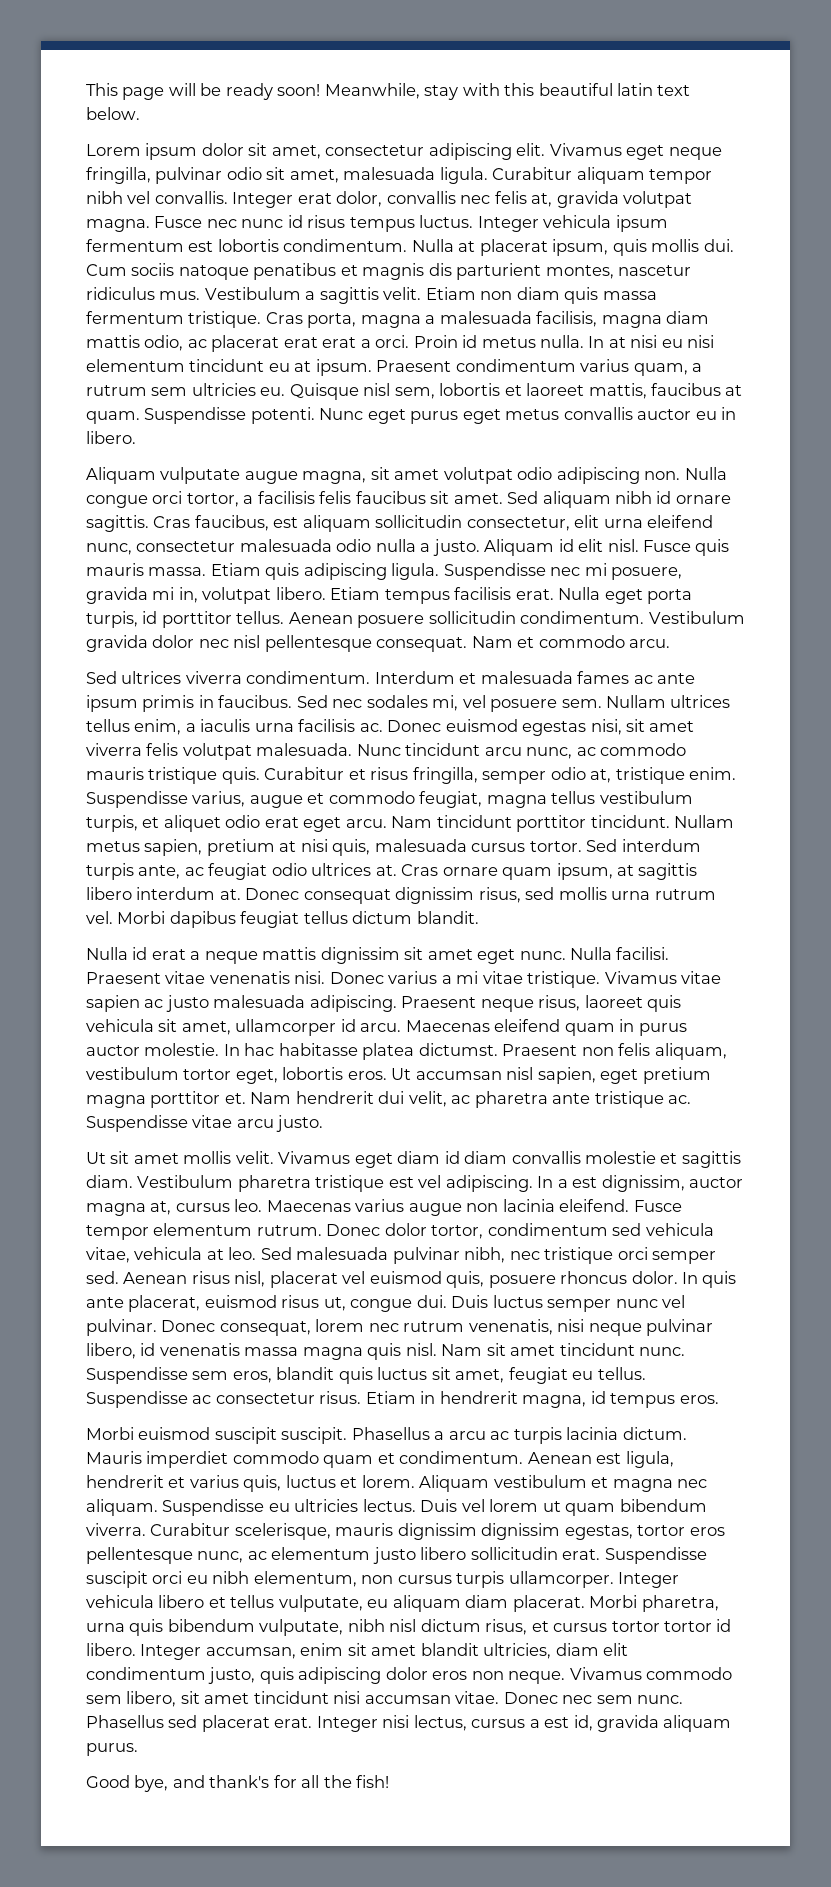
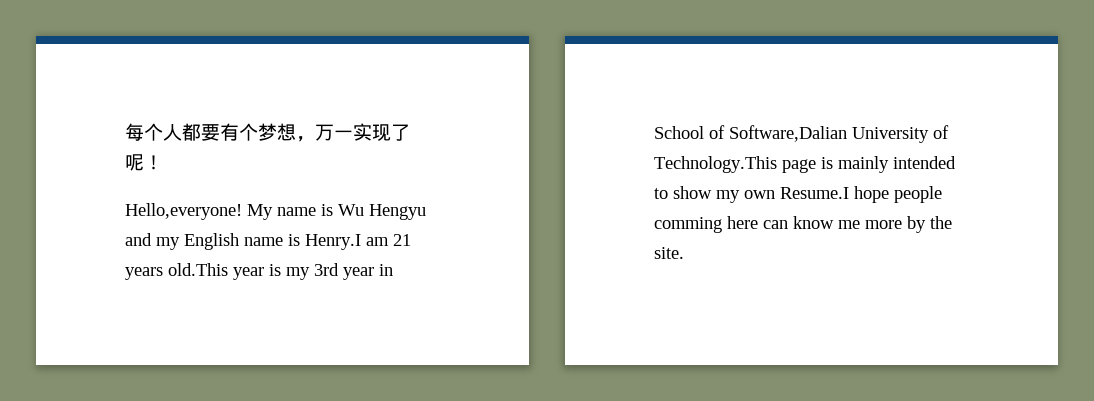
[86,83,691,100] [86,107,140,120] [86,143,722,160] [86,167,713,184] [86,191,693,208] [86,215,668,232] [86,239,734,256] [86,263,692,280] [86,287,657,304] [86,311,710,328] [86,335,715,352] [86,359,703,376] [86,383,743,400] [86,407,737,424] [86,431,136,444] [86,467,727,484] [86,491,731,508] [86,515,714,532] [86,539,730,556] [86,563,683,580] [86,587,693,604] [86,611,745,628] [86,635,671,652] [86,671,696,684] [86,695,731,712] [86,719,695,736] [86,743,687,760] [86,767,737,784] [86,791,693,808] [86,815,735,832] [86,839,701,856] [86,863,698,880] [86,887,716,904] [86,911,479,928] [86,947,670,964] [86,971,722,988] [86,995,682,1012] [86,1019,687,1036] [86,1043,727,1060] [86,1067,711,1084] [86,1091,692,1108] [86,1115,324,1132] [86,1151,741,1168] [86,1175,744,1192] [86,1199,682,1216] [86,1223,714,1240] [86,1247,717,1264] [86,1271,737,1288] [86,1295,686,1312] [86,1319,714,1336] [86,1343,686,1360] [86,1367,646,1384] [86,1391,719,1408] [86,1427,687,1444] [86,1451,674,1468] [86,1475,708,1492] [86,1499,707,1516] [86,1523,725,1540] [86,1547,707,1564] [86,1571,680,1588] [86,1595,719,1612] [86,1619,732,1636] [86,1643,629,1660] [86,1667,733,1684] [86,1691,684,1707] [86,1715,732,1732] [86,1743,138,1756] [86,1775,390,1792] This page will be ready soon! Meanwhile, stay with this beautiful latin text below. // Lorem ipsum dolor sit amet, consectetur adipiscing elit. Vivamus eget neque fringilla, pulvinar odio sit amet, malesuada ligula. Curabitur aliquam tempor nibh vel convallis. Integer erat dolor, convallis nec felis at, gravida volutpat magna. Fusce nec nunc id risus tempus luctus. Integer vehicula ipsum fermentum est lobortis condimentum. Nulla at placerat ipsum, quis mollis dui. Cum sociis natoque penatibus et magnis dis parturient montes, nascetur ridiculus mus. Vestibulum a sagittis velit. Etiam non diam quis massa fermentum tristique. Cras porta, magna a malesuada facilisis, magna diam mattis odio, ac placerat erat erat a orci. Proin id metus nulla. In at nisi eu nisi elementum tincidunt eu at ipsum. Praesent condimentum varius quam, a rutrum sem ultricies eu. Quisque nisl sem, lobortis et laoreet mattis, faucibus at quam. Suspendisse potenti. Nunc eget purus eget metus convallis auctor eu in libero. // Aliquam vulputate augue magna, sit amet volutpat odio adipiscing non. Nulla congue orci tortor, a facilisis felis faucibus sit amet. Sed aliquam nibh id ornare sagittis. Cras faucibus, est aliquam sollicitudin consectetur, elit urna eleifend nunc, consectetur malesuada odio nulla a justo. Aliquam id elit nisl. Fusce quis mauris massa. Etiam quis adipiscing ligula. Suspendisse nec mi posuere, gravida mi in, volutpat libero. Etiam tempus facilisis erat. Nulla eget porta turpis, id porttitor tellus. Aenean posuere sollicitudin condimentum. Vestibulum gravida dolor nec nisl pellentesque consequat. Nam et commodo arcu. // Sed ultrices viverra condimentum. Interdum et malesuada fames ac ante ipsum primis in faucibus. Sed nec sodales mi, vel posuere sem. Nullam ultrices tellus enim, a iaculis urna facilisis ac. Donec euismod egestas nisi, sit amet viverra felis volutpat malesuada. Nunc tincidunt arcu nunc, ac commodo mauris tristique quis. Curabitur et risus fringilla, semper odio at, tristique enim. Suspendisse varius, augue et commodo feugiat, magna tellus vestibulum turpis, et aliquet odio erat eget arcu. Nam tincidunt porttitor tincidunt. Nullam metus sapien, pretium at nisi quis, malesuada cursus tortor. Sed interdum turpis ante, ac feugiat odio ultrices at. Cras ornare quam ipsum, at sagittis libero interdum at. Donec consequat dignissim risus, sed mollis urna rutrum vel. Morbi dapibus feugiat tellus dictum blandit. // Nulla id erat a neque mattis dignissim sit amet eget nunc. Nulla facilisi. Praesent vitae venenatis nisi. Donec varius a mi vitae tristique. Vivamus vitae sapien ac justo malesuada adipiscing. Praesent neque risus, laoreet quis vehicula sit amet, ullamcorper id arcu. Maecenas eleifend quam in purus auctor molestie. In hac habitasse platea dictumst. Praesent non felis aliquam, vestibulum tortor eget, lobortis eros. Ut accumsan nisl sapien, eget pretium magna porttitor et. Nam hendrerit dui velit, ac pharetra ante tristique ac. Suspendisse vitae arcu justo. // Ut sit amet mollis velit. Vivamus eget diam id diam convallis molestie et sagittis diam. Vestibulum pharetra tristique est vel adipiscing. In a est dignissim, auctor magna at, cursus leo. Maecenas varius augue non lacinia eleifend. Fusce tempor elementum rutrum. Donec dolor tortor, condimentum sed vehicula vitae, vehicula at leo. Sed malesuada pulvinar nibh, nec tristique orci semper sed. Aenean risus nisl, placerat vel euismod quis, posuere rhoncus dolor. In quis ante placerat, euismod risus ut, congue dui. Duis luctus semper nunc vel pulvinar. Donec consequat, lorem nec rutrum venenatis, nisi neque pulvinar libero, id venenatis massa magna quis nisl. Nam sit amet tincidunt nunc. Suspendisse sem eros, blandit quis luctus sit amet, feugiat eu tellus. Suspendisse ac consectetur risus. Etiam in hendrerit magna, id tempus eros. // Morbi euismod suscipit suscipit. Phasellus a arcu ac turpis lacinia dictum. Mauris imperdiet commodo quam et condimentum. Aenean est ligula, hendrerit et varius quis, luctus et lorem. Aliquam vestibulum et magna nec aliquam. Suspendisse eu ultricies lectus. Duis vel lorem ut quam bibendum viverra. Curabitur scelerisque, mauris dignissim dignissim egestas, tortor eros pellentesque nunc, ac elementum justo libero sollicitudin erat. Suspendisse suscipit orci eu nibh elementum, non cursus turpis ullamcorper. Integer vehicula libero et tellus vulputate, eu aliquam diam placerat. Morbi pharetra, urna quis bibendum vulputate, nibh nisl dictum risus, et cursus tortor tortor id libero. Integer accumsan, enim sit amet blandit ultricies, diam elit condimentum justo, quis adipiscing dolor eros non neque. Vivamus commodo sem libero, sit amet tincidunt nisi accumsan vitae. Donec nec sem nunc. Phasellus sed placerat erat. Integer nisi lectus, cursus a est id, gravida aliquam purus. // Good bye, and thank's for all the fish! -> [125,123,410,142] [125,154,163,171] [125,203,426,220] [125,233,411,250] [125,263,393,280] [654,125,949,143] [654,156,956,173] [654,186,942,203] [654,216,952,233] [654,247,684,259] 每个人都要有个梦想，万一实现了呢！ // Hello,everyone! My name is Wu Hengyu and my English name is Henry.I am 21 years old.This year is my 3rd year in School of Software,Dalian University of Technology.This page is mainly intended to show my own Resume.I hope people comming here can know me more by the site.

